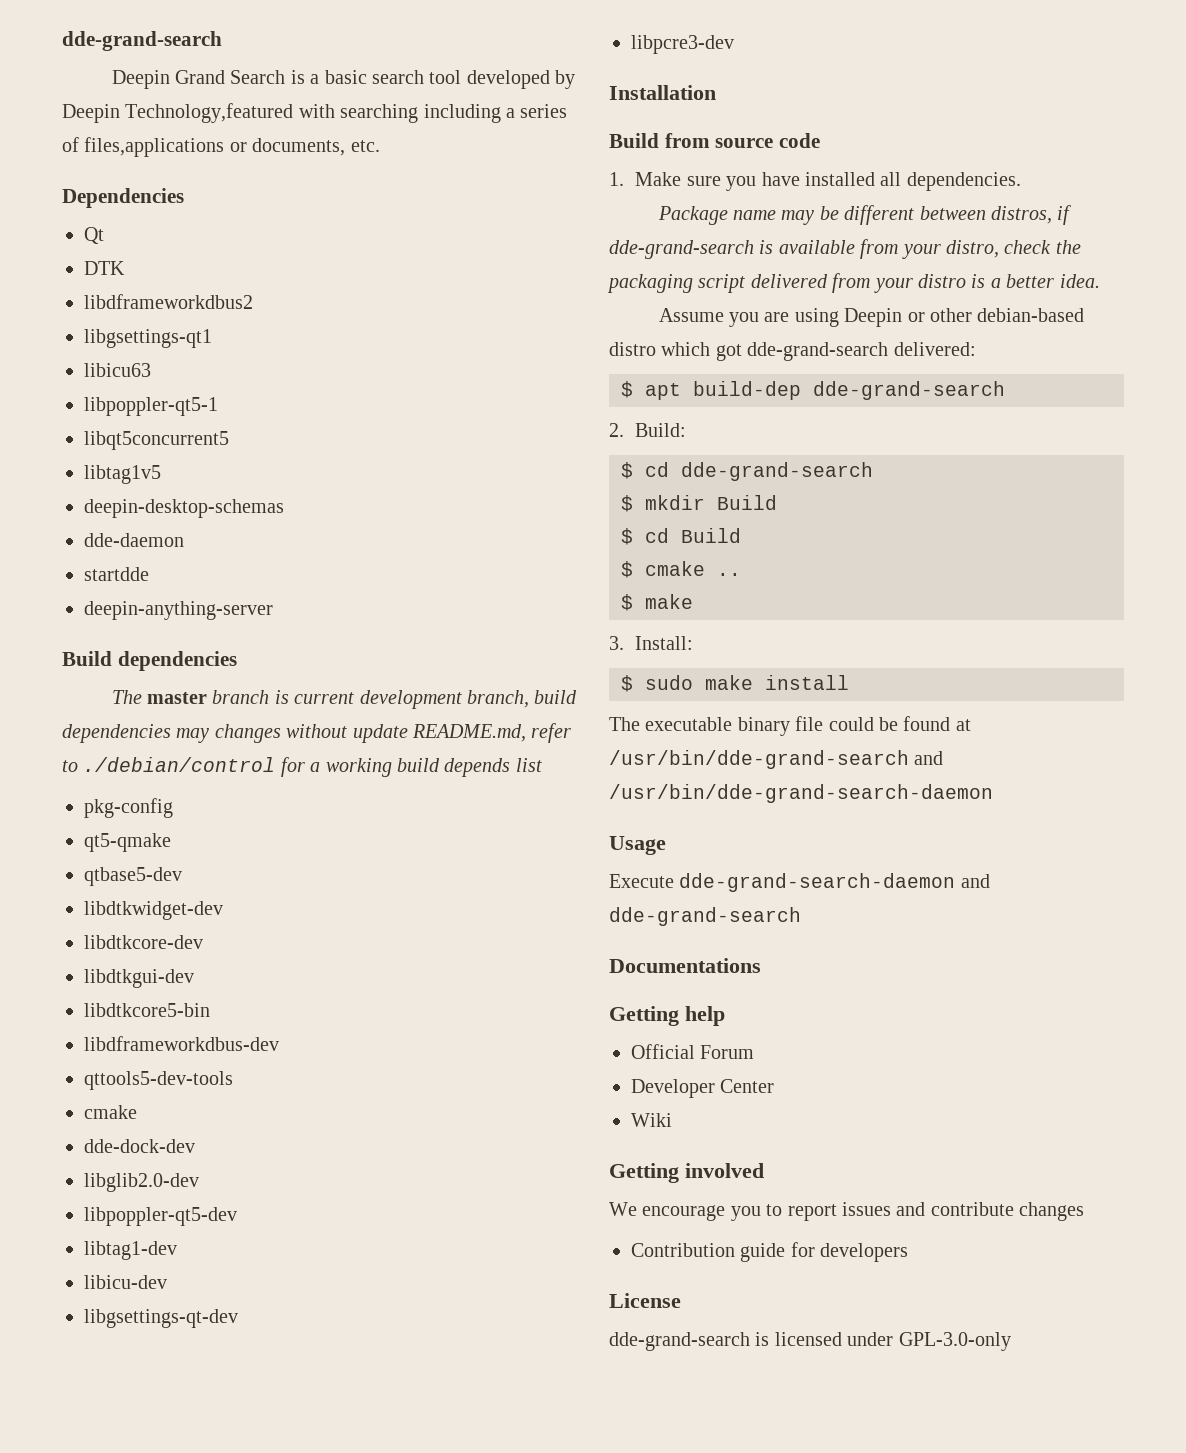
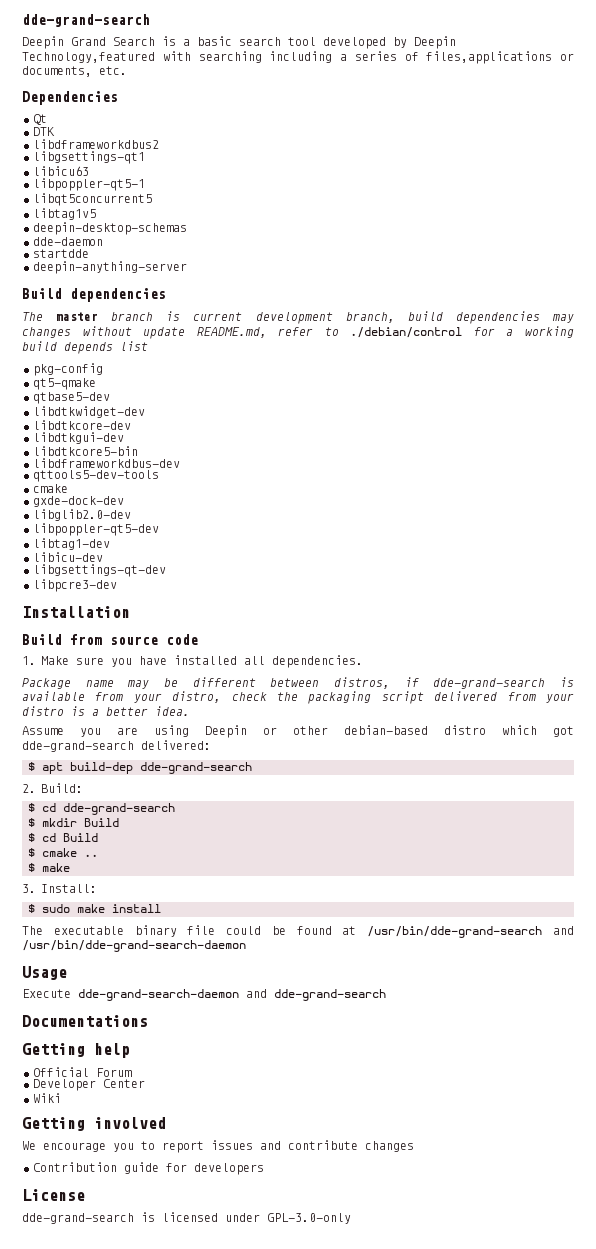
[84,1139,195,1153] dde-dock-dev -> [33,496,124,507] gxde-dock-dev

